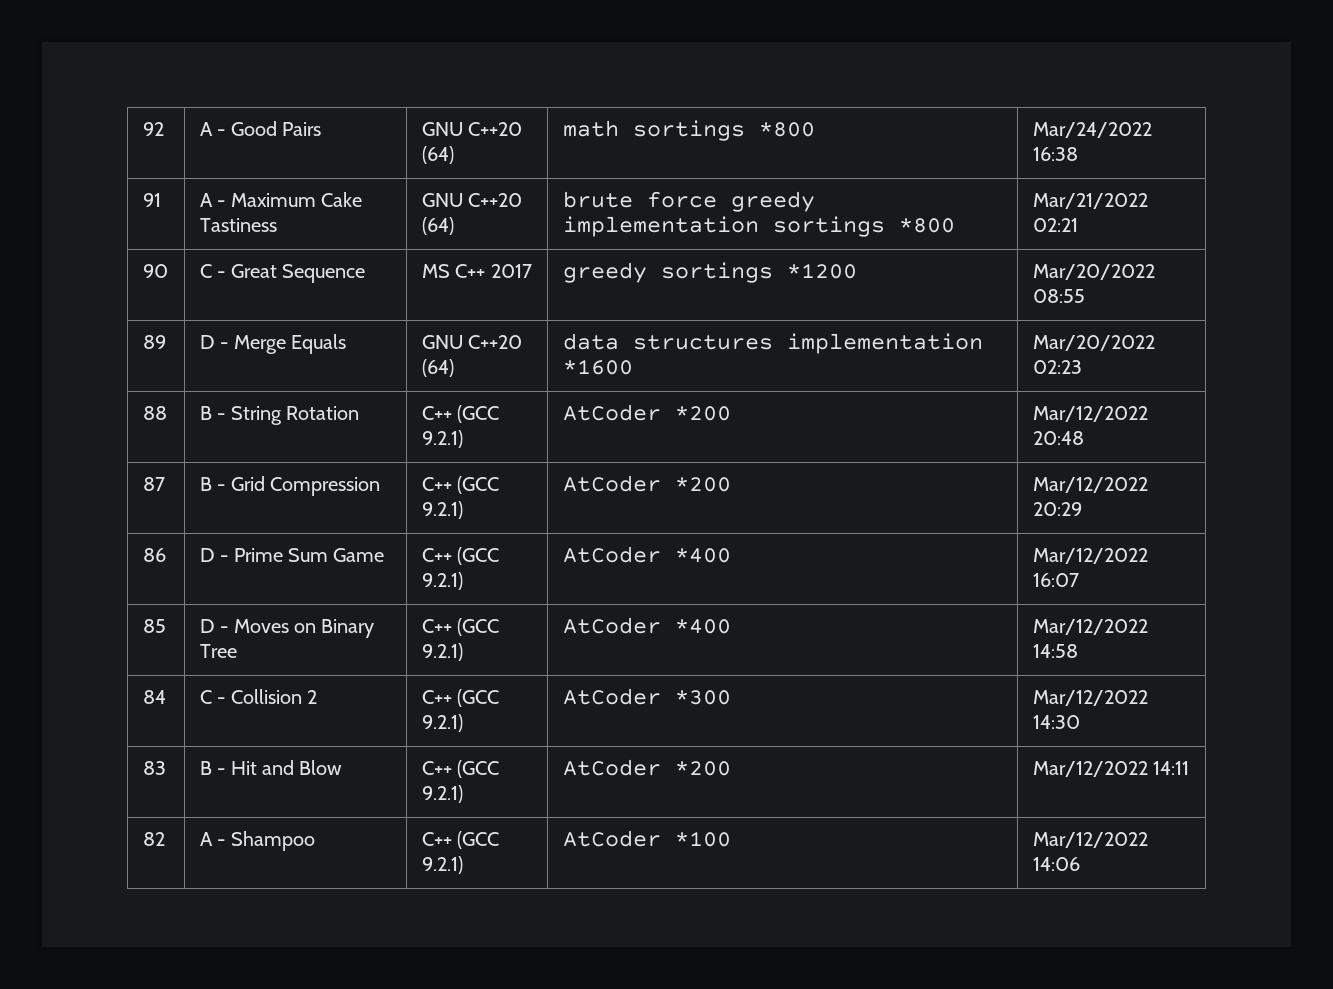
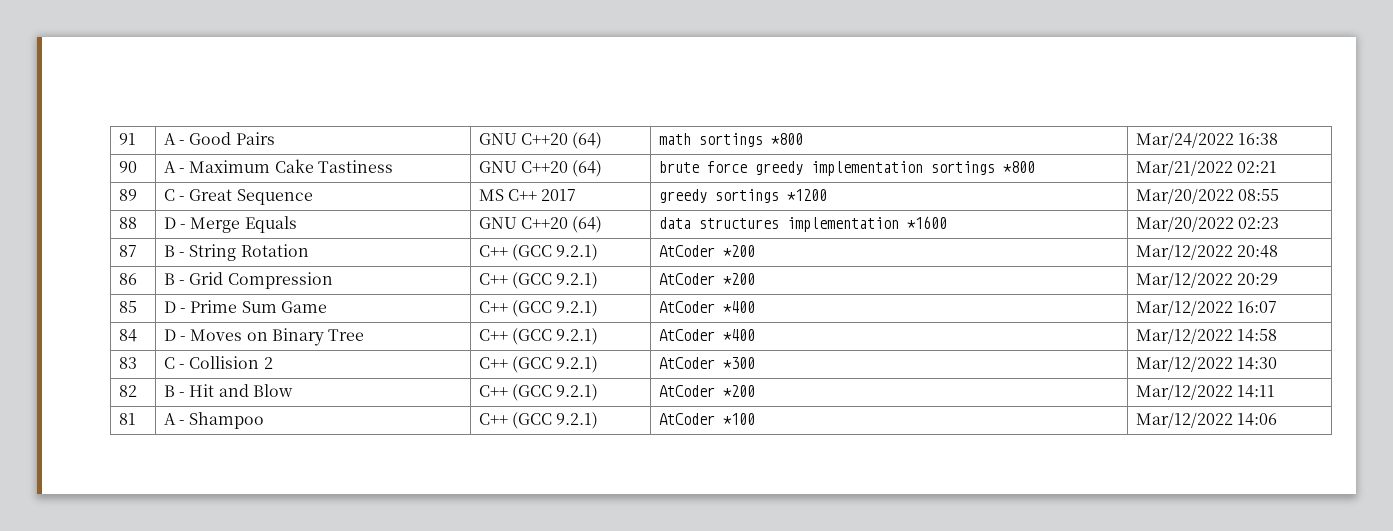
[142,122,164,136] 92 -> [118,133,136,145] 91
[142,193,161,207] 91 -> [118,161,137,173] 90
[142,264,168,278] 90 -> [118,189,137,201] 89
[142,335,166,349] 89 -> [118,217,137,229] 88
[142,406,167,420] 88 -> [118,245,137,257] 87
[142,477,165,491] 87 -> [118,273,137,285] 86
[142,548,166,562] 86 -> [118,301,137,313] 85
[142,619,166,633] 85 -> [118,329,137,342] 84
[142,690,166,704] 84 -> [118,357,137,369] 83
[142,761,166,775] 83 -> [118,385,137,397] 82
[142,832,165,846] 82 -> [118,413,136,425] 81

